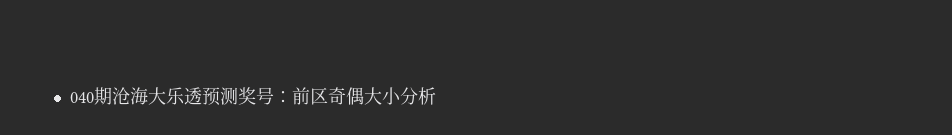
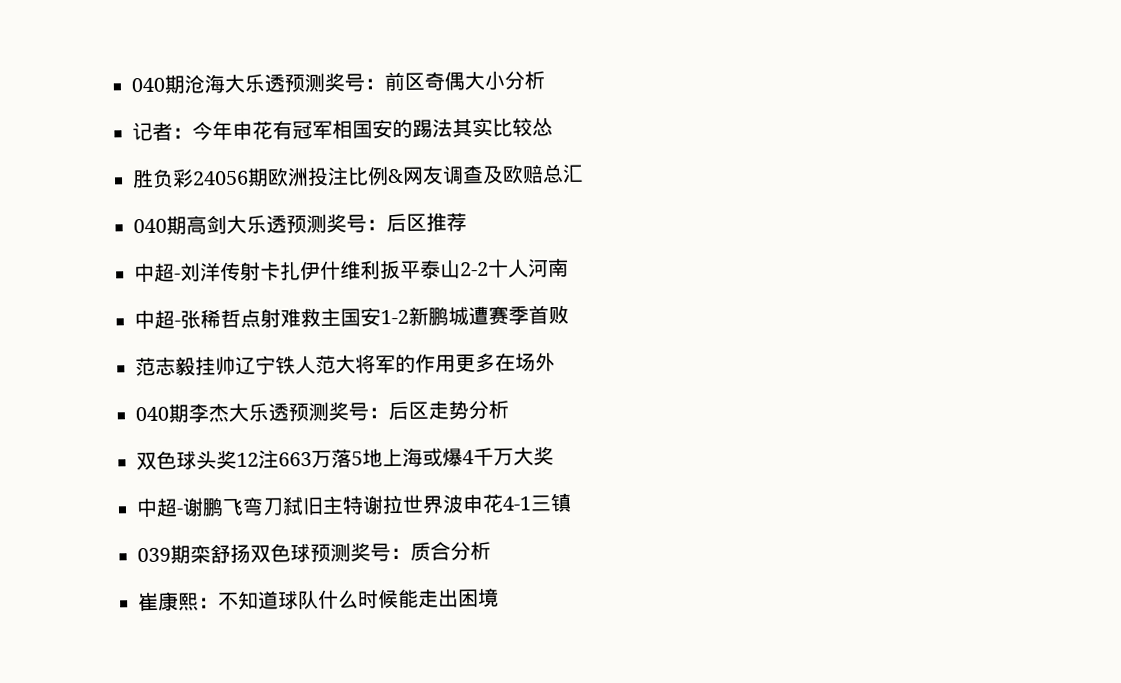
(436, 96) none -> [132,117,553,142] [132,163,584,189] [133,212,467,235] [134,257,569,283] [134,304,569,330] [135,352,556,377] [135,399,509,423] [136,446,554,471] [136,492,572,518] [137,540,491,564] [137,587,499,612] // 记者：今年申花有冠军相国安的踢法其实比较怂 // 胜负彩24056期欧洲投注比例&网友调查及欧赔总汇 // 040期高剑大乐透预测奖号：后区推荐 // 中超-刘洋传射卡扎伊什维利扳平泰山2-2十人河南 // 中超-张稀哲点射难救主国安1-2新鹏城遭赛季首败 // 范志毅挂帅辽宁铁人范大将军的作用更多在场外 // 040期李杰大乐透预测奖号：后区走势分析 // 双色球头奖12注663万落5地上海或爆4千万大奖 // 中超-谢鹏飞弯刀弑旧主特谢拉世界波申花4-1三镇 // 039期栾舒扬双色球预测奖号：质合分析 // 崔康熙：不知道球队什么时候能走出困境

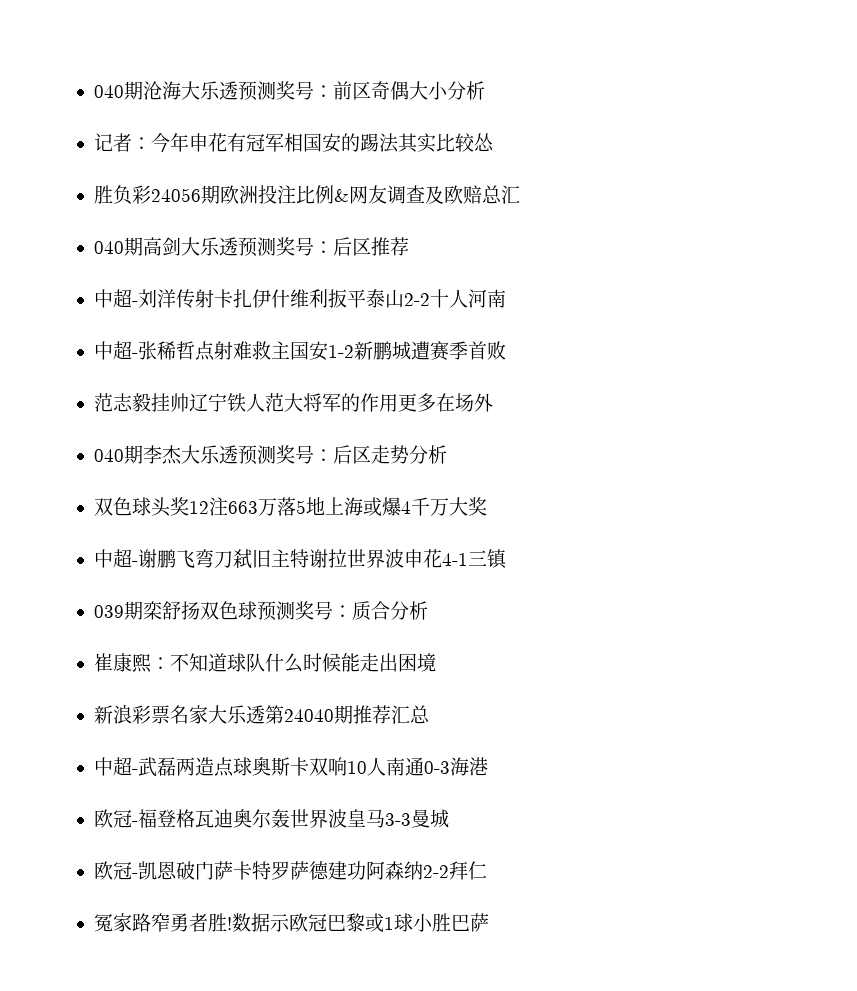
(499, 597) none -> [93,705,430,724] [93,757,488,777] [93,809,449,828] [93,861,487,880] [93,913,489,933] // 新浪彩票名家大乐透第24040期推荐汇总 // 中超-武磊两造点球奥斯卡双响10人南通0-3海港 // 欧冠-福登格瓦迪奥尔轰世界波皇马3-3曼城 // 欧冠-凯恩破门萨卡特罗萨德建功阿森纳2-2拜仁 // 冤家路窄勇者胜!数据示欧冠巴黎或1球小胜巴萨

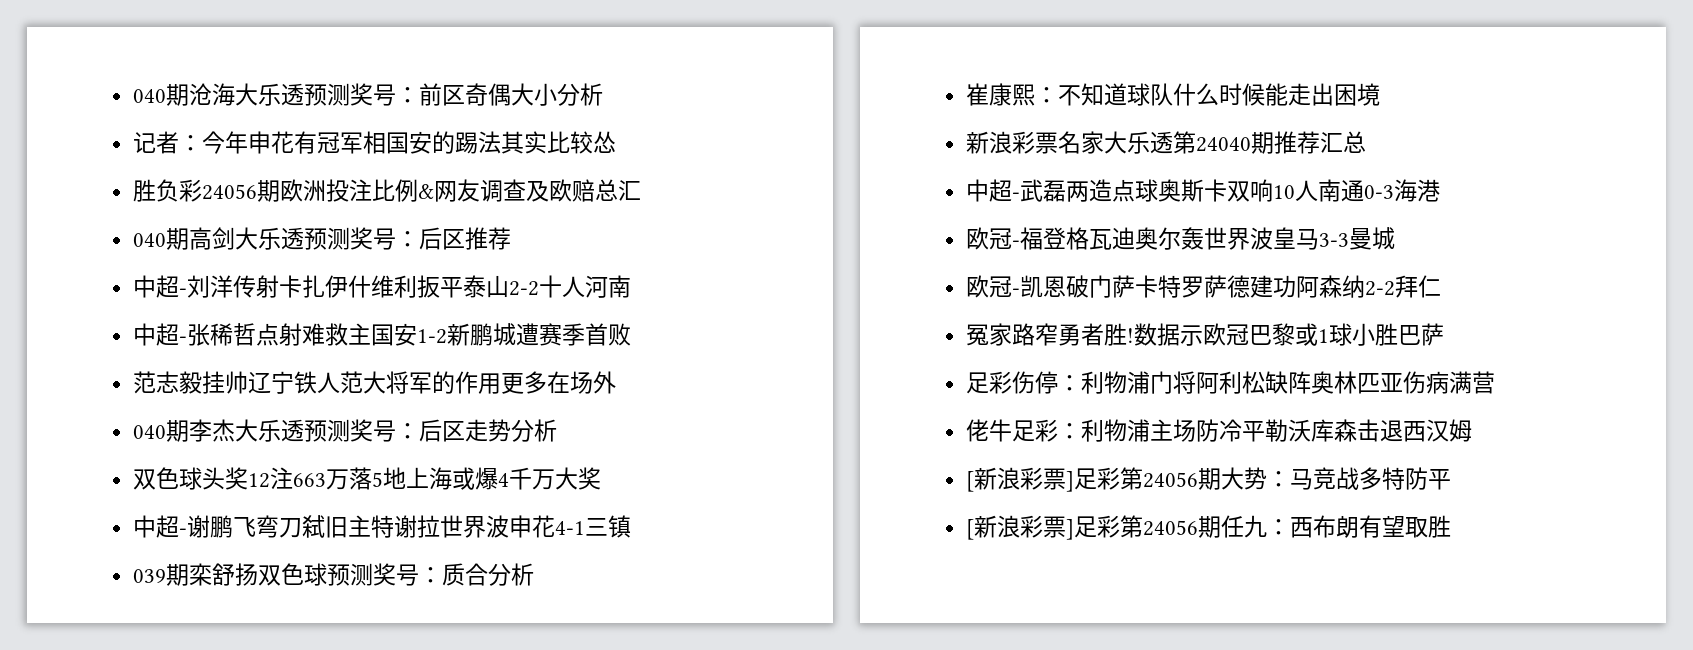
(489, 922) none -> [966,371,1496,394] [966,419,1473,442] [966,467,1452,492] [966,515,1452,540] // 足彩伤停：利物浦门将阿利松缺阵奥林匹亚伤病满营 // 佬牛足彩：利物浦主场防冷平勒沃库森击退西汉姆 // [新浪彩票]足彩第24056期大势：马竞战多特防平 // [新浪彩票]足彩第24056期任九：西布朗有望取胜

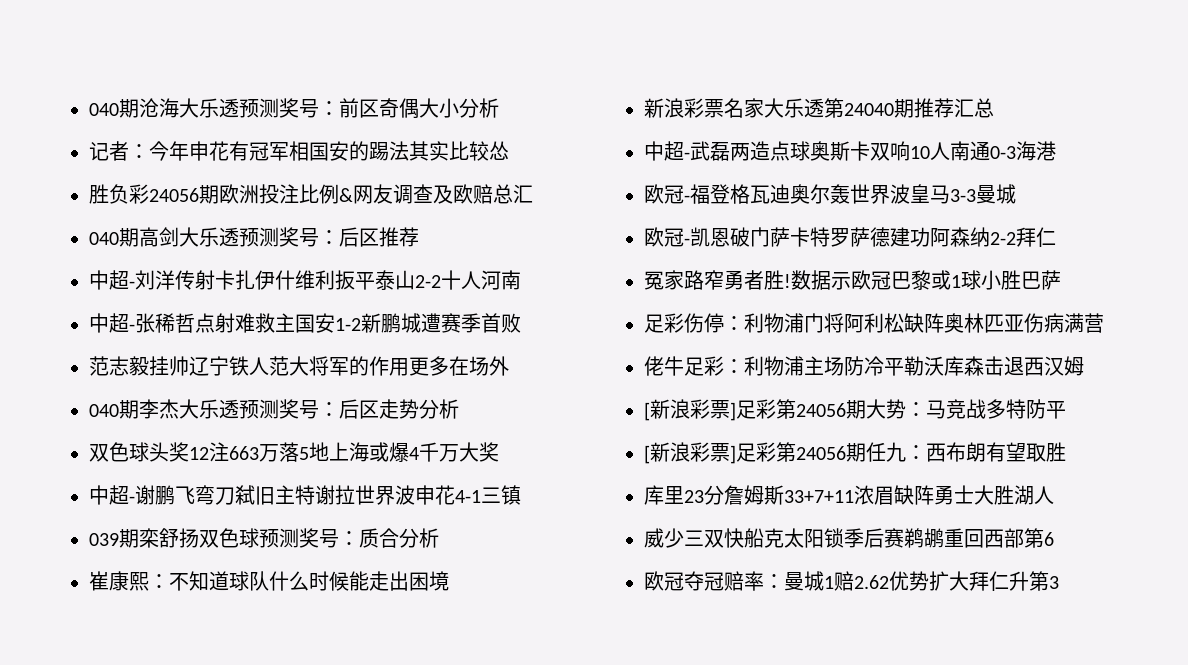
(1452, 526) none -> [644,485,1054,505] [644,528,1054,548] [644,571,1059,591] // 库里23分詹姆斯33+7+11浓眉缺阵勇士大胜湖人 // 威少三双快船克太阳锁季后赛鹈鹕重回西部第6 // 欧冠夺冠赔率：曼城1赔2.62优势扩大拜仁升第3

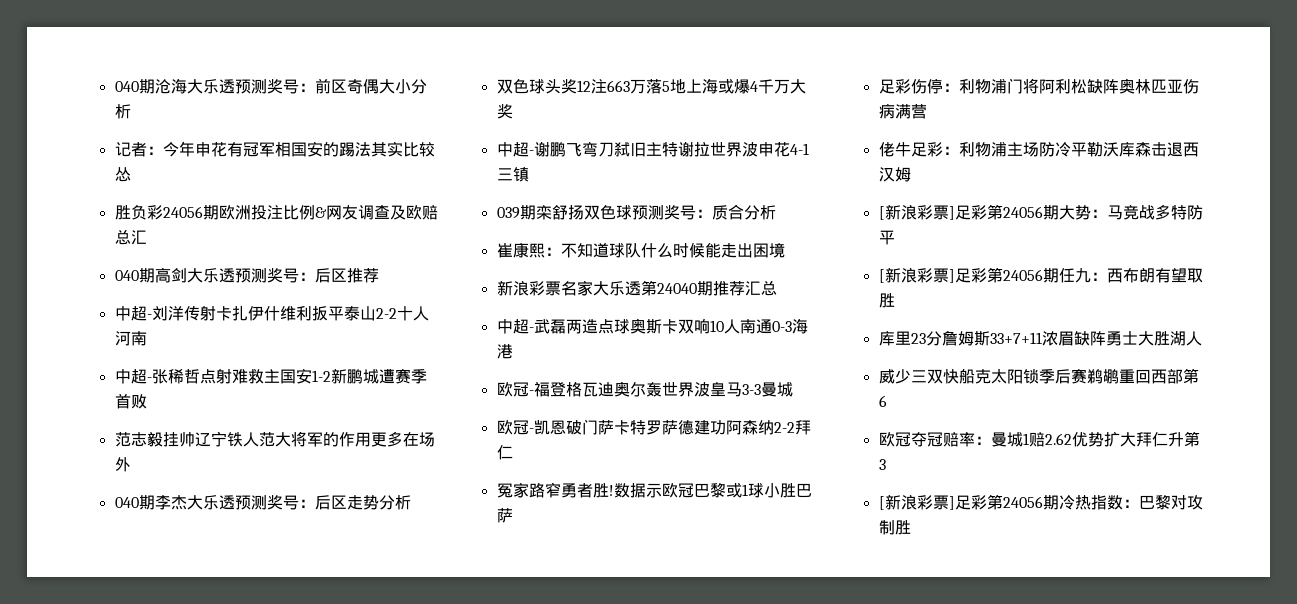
(1059, 582) none -> [878,494,1203,510] [878,520,911,535] // [新浪彩票]足彩第24056期冷热指数：巴黎对攻制胜

